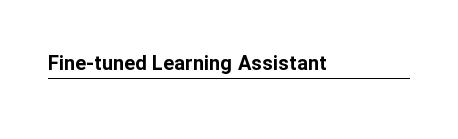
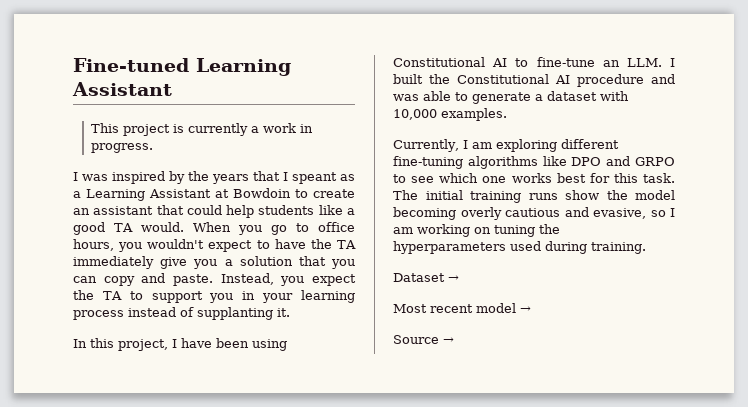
(327, 62) none -> [90,123,313,136] [90,143,153,153] [73,171,355,184] [73,188,355,201] [73,205,355,218] [73,222,355,235] [73,239,356,252] [73,256,355,269] [73,273,356,286] [73,290,355,303] [73,307,290,320] [73,338,287,351] [393,57,675,67] [393,74,675,87] [393,91,629,104] [393,108,507,121] [393,139,619,152] [393,156,675,169] [393,173,675,183] [393,190,675,203] [393,207,675,220] [393,224,560,237] [393,241,646,254] [393,273,459,282] [393,303,531,313] [393,335,454,344] // This project is currently a work in progress. // I was inspired by the years that I speant as a Learning Assistant at Bowdoin to create an assistant that could help students like a good TA would. When you go to office hours, you wouldn't expect to have the TA immediately give you a solution that you can copy and paste. Instead, you expect the TA to support you in your learning process instead of supplanting it. // In this project, I have been using Constitutional AI to fine-tune an LLM. I built the Constitutional AI procedure and was able to generate a dataset with 10,000 examples. // Currently, I am exploring different fine-tuning algorithms like DPO and GRPO to see which one works best for this task. The initial training runs show the model becoming overly cautious and evasive, so I am working on tuning the hyperparameters used during training. // Dataset → // Most recent model → // Source →

